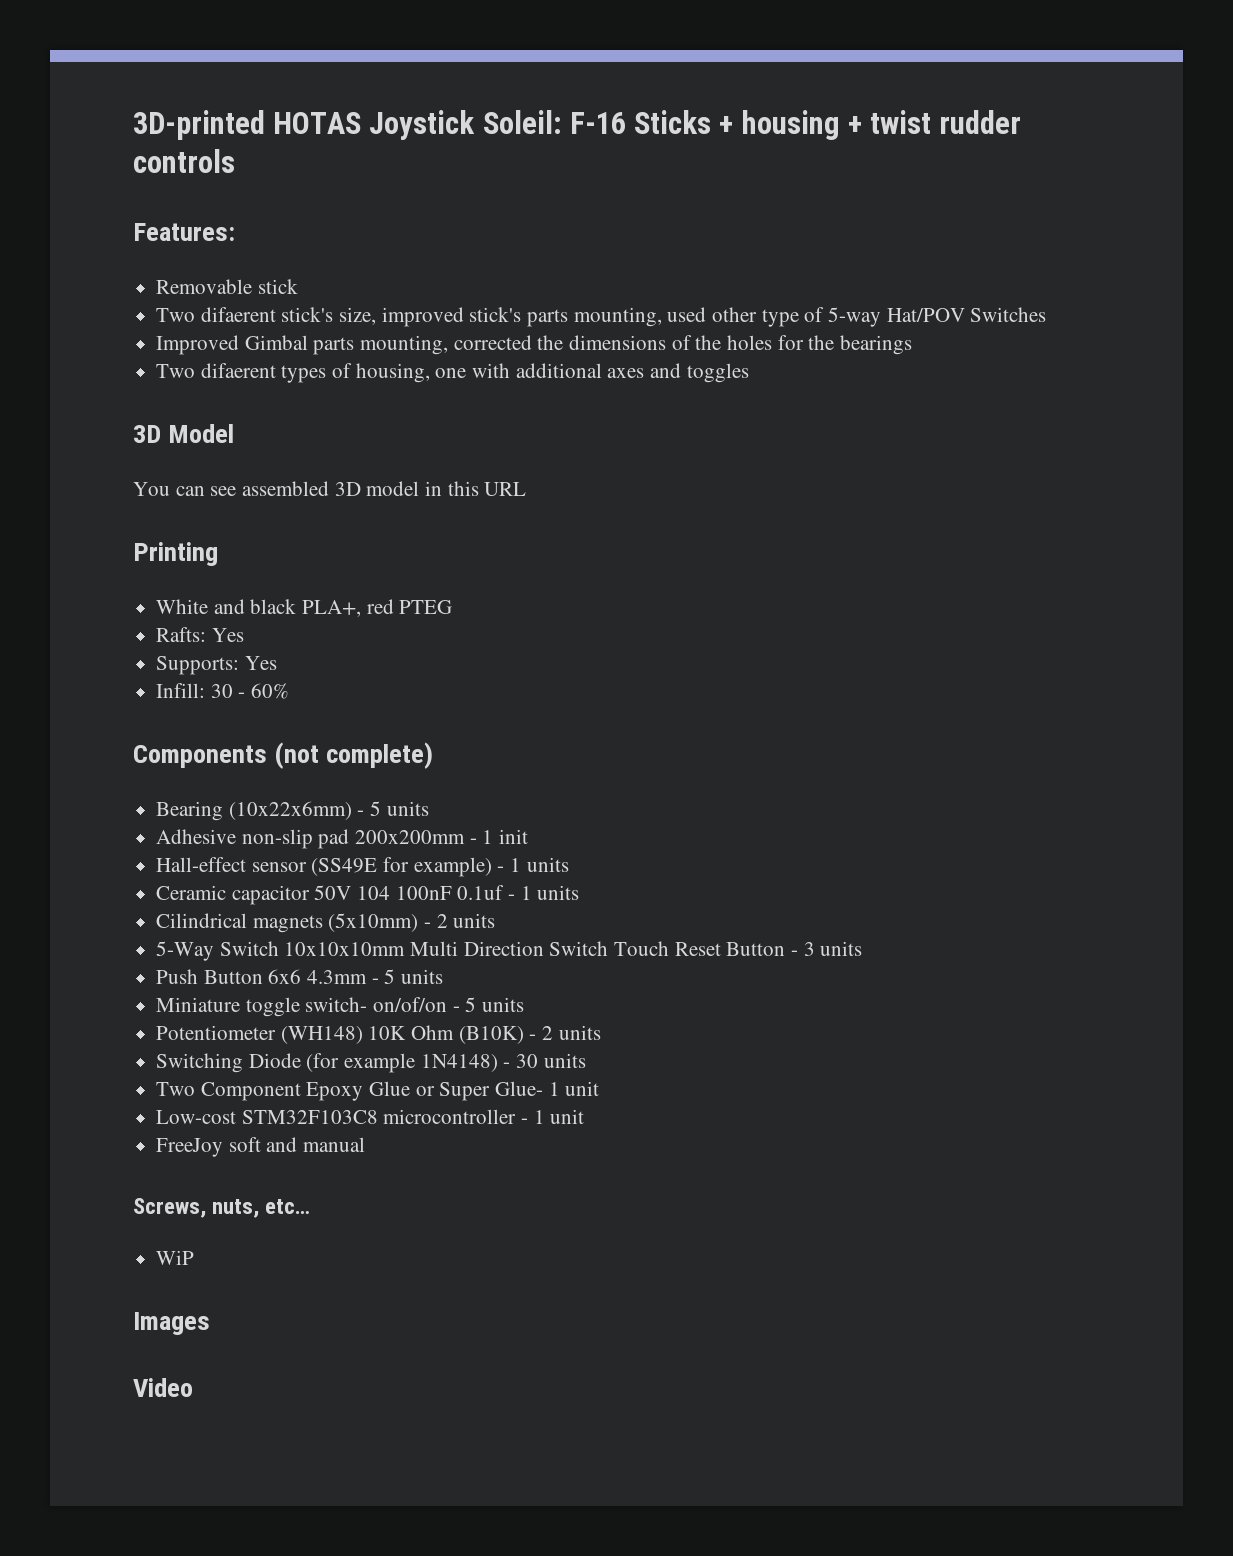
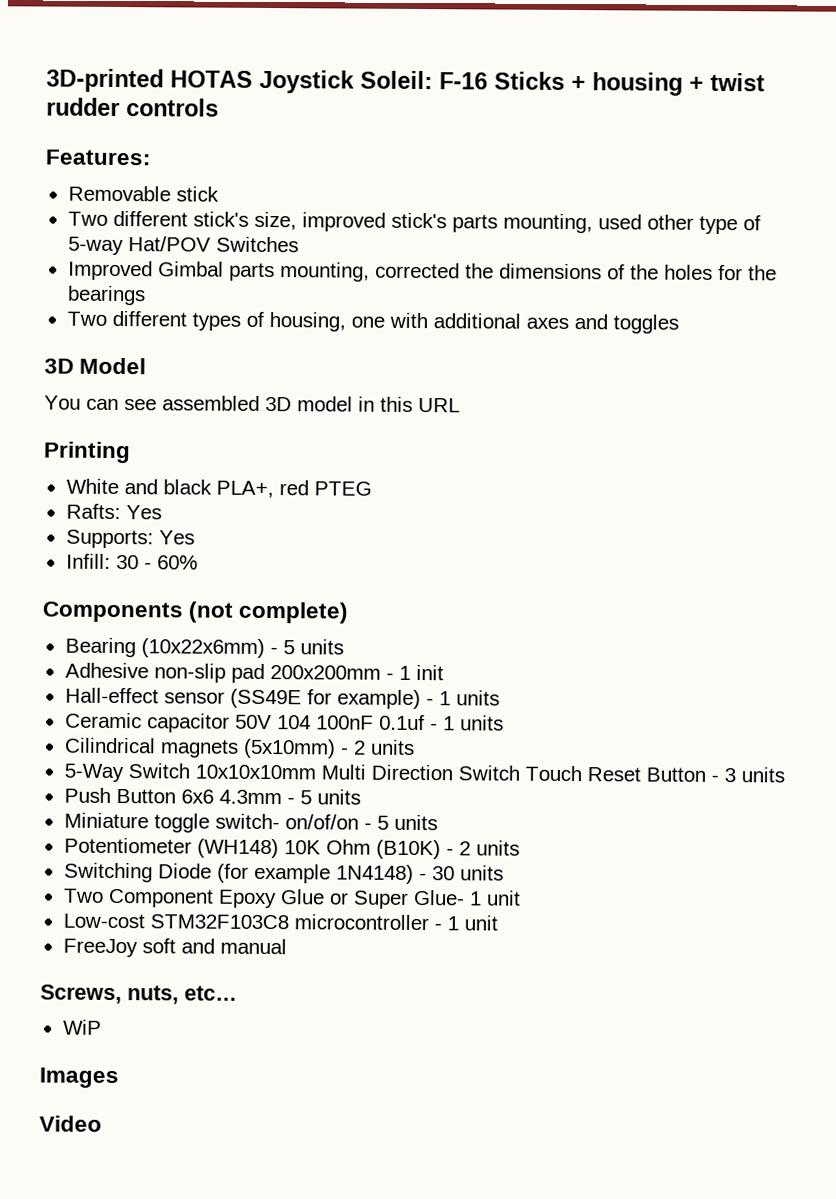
[200,307,276,322] difаerent -> [112,210,188,227] different
[200,363,276,378] difаerent -> [111,310,187,327] different

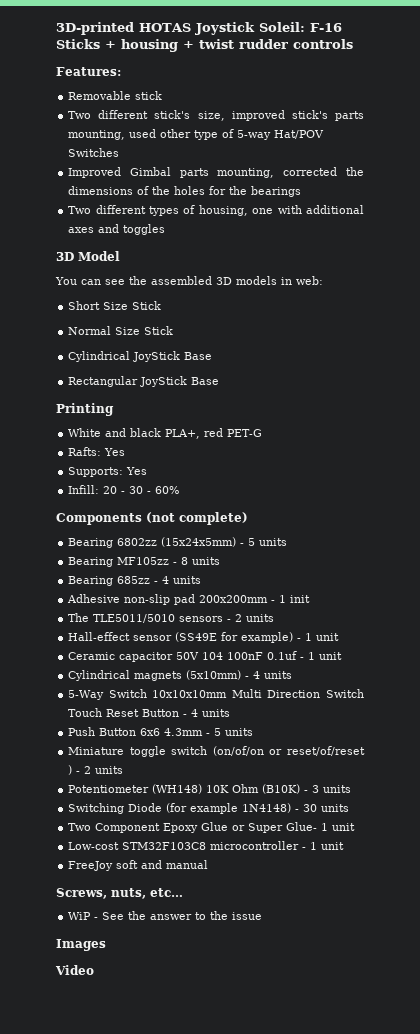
(157, 405) none -> [129,276,147,285] the
[297,396,460,413] model in this URL -> [236,276,323,285] [68,301,162,310] [68,326,174,335] [68,351,213,362] [68,376,220,387] models in web: // Short Size Stick // Normal Size Stick // Cylindrical JoyStick Base // Rectangular JoyStick Base
[313,481,372,496] PTEG -> [227,429,263,437] PET-G
(111, 561) none -> [103,486,126,494] 20 -
[140,638,344,658] (10x22x6mm) - 5 units -> [117,537,288,547] [68,557,221,567] [68,576,202,586] 6802zz (15x24x5mm) - 5 units // Bearing MF105zz - 8 units // Bearing 685zz - 4 units
(444, 672) none -> [68,613,275,623] // The TLE5011/5010 sensors - 2 units
[455,690,500,706] units -> [316,633,340,641] unit
[459,715,504,731] [63,737,156,754] units // Cilindrical -> [319,652,343,660] [68,670,131,681] unit // Cylindrical
[352,740,366,755] 2 -> [253,671,261,679] 4
[723,768,736,783] 3 -> [191,709,199,717] 4
[214,813,389,830] switch- on/of/on - 5 -> [171,746,365,756] [68,765,92,775] switch (on/of/on or reset/of/reset ) - 2
[458,841,471,856] 2 -> [312,785,320,793] 3
(102, 1027) none -> [94,911,263,920] - See the answer to the issue

